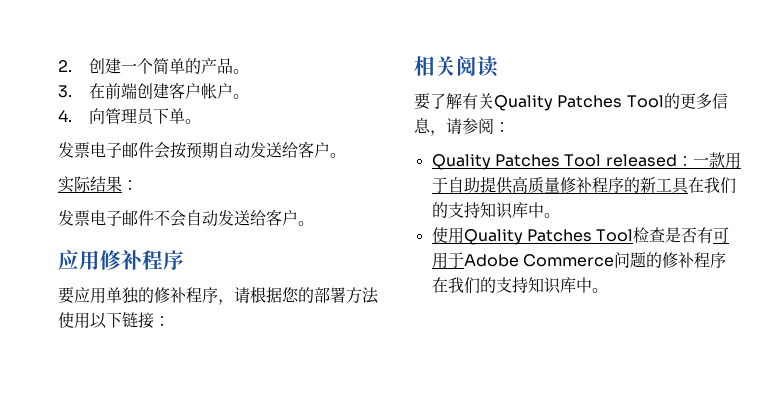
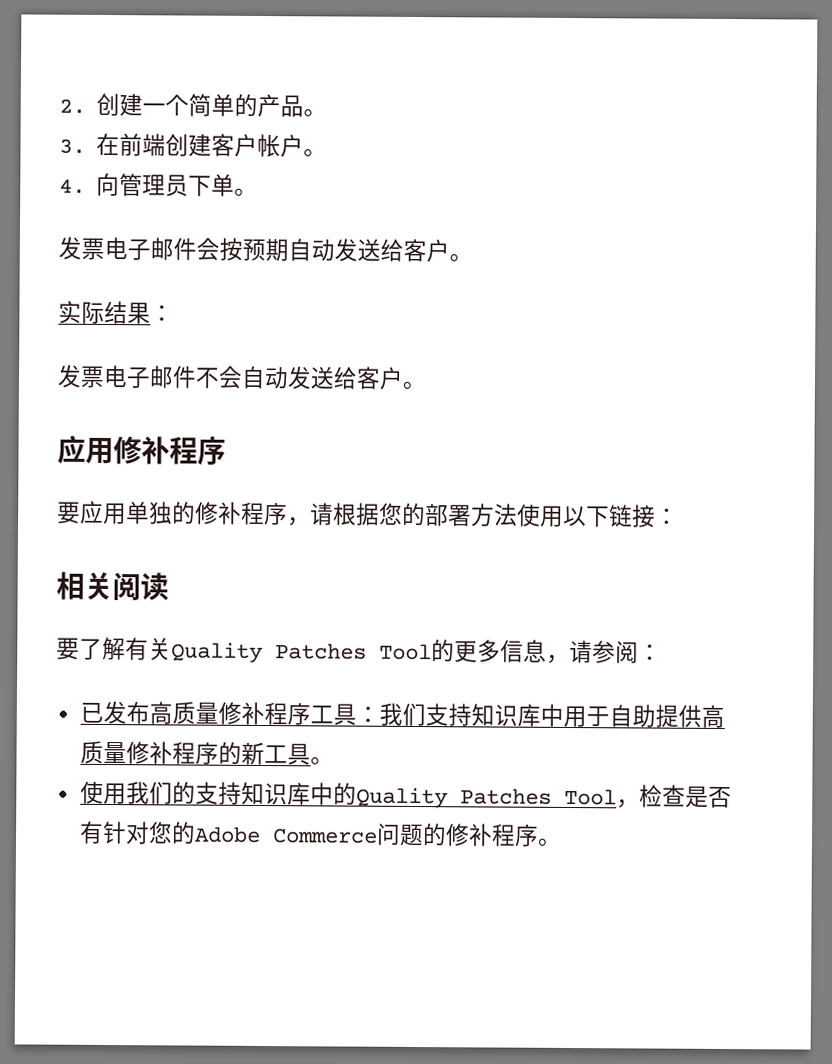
[431,152,725,170] Quality Patches Tool released：一款 -> [79,700,564,727] 已发布高质量修补程序工具：我们支持知识库中
[687,177,736,194] [431,202,560,219] [431,227,634,245] 在我们的支持知识库中。 // 使用Quality Patches Tool -> [309,756,334,765] [79,780,640,809] 。 // 使用我们的支持知识库中的Quality Patches Tool，
[713,227,730,243] [431,252,464,269] 可用于 -> [101,820,196,845] 针对您的
[431,277,592,294] 在我们的支持知识库中 -> (539, 835) none

